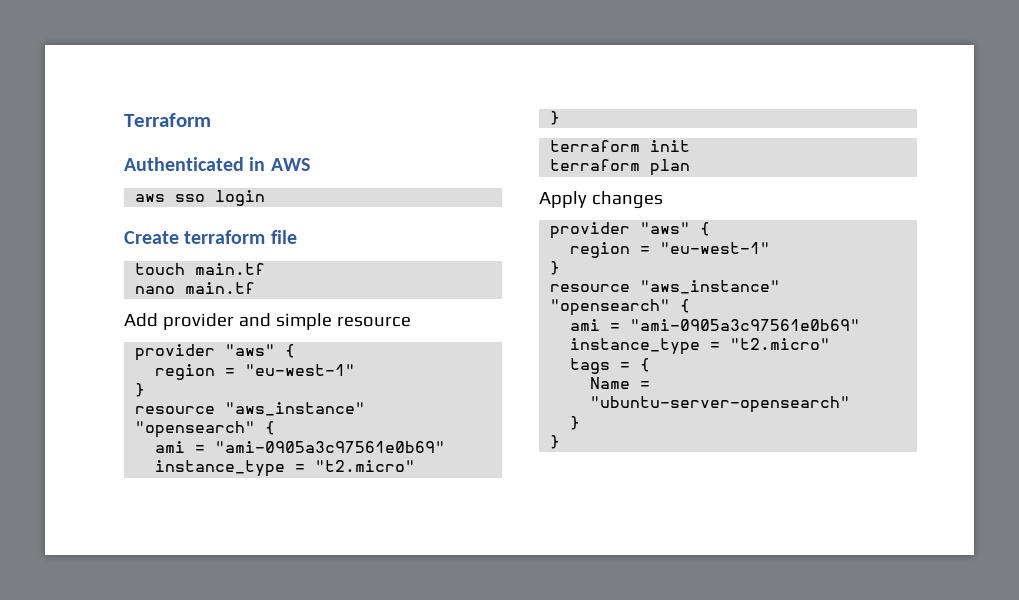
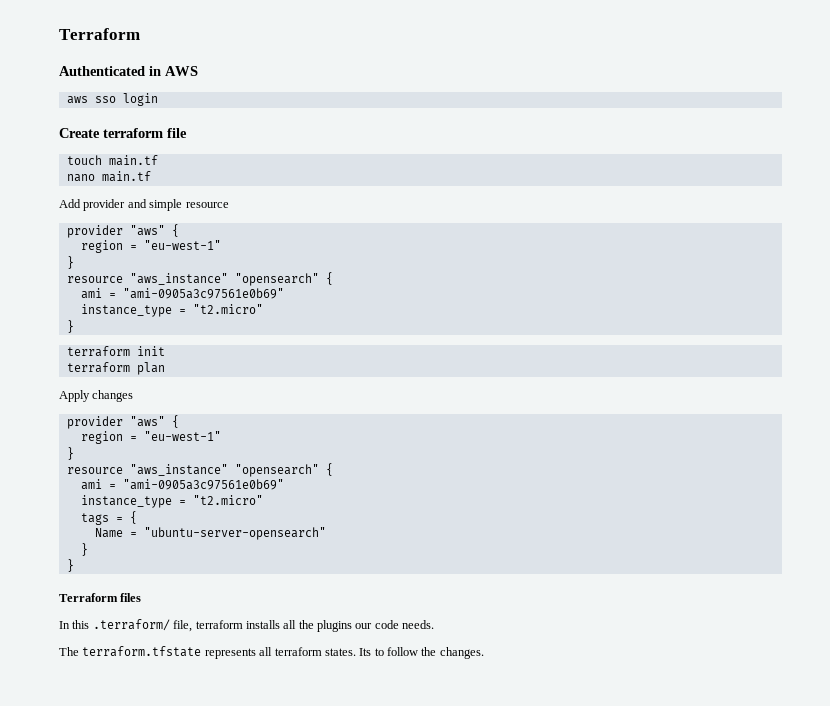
(561, 442) none -> [59,593,142,602] [59,619,435,632] [59,646,484,659] // Terraform files // In this .terraform/ file, terraform installs all the plugins our code needs. // The terraform.tfstate represents all terraform states. Its to follow the changes.

